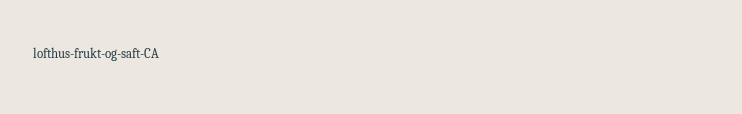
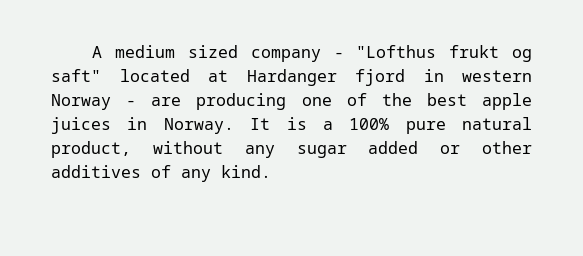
[33,47,159,61] lofthus-frukt-og-saft-CA -> [92,45,532,62] [51,69,532,86] [51,93,532,110] [51,117,532,134] [51,141,532,158] [51,165,271,182] A medium sized company - "Lofthus frukt og saft" located at Hardanger fjord in western Norway - are producing one of the best apple juices in Norway. It is a 100% pure natural product, without any sugar added or other additives of any kind.

